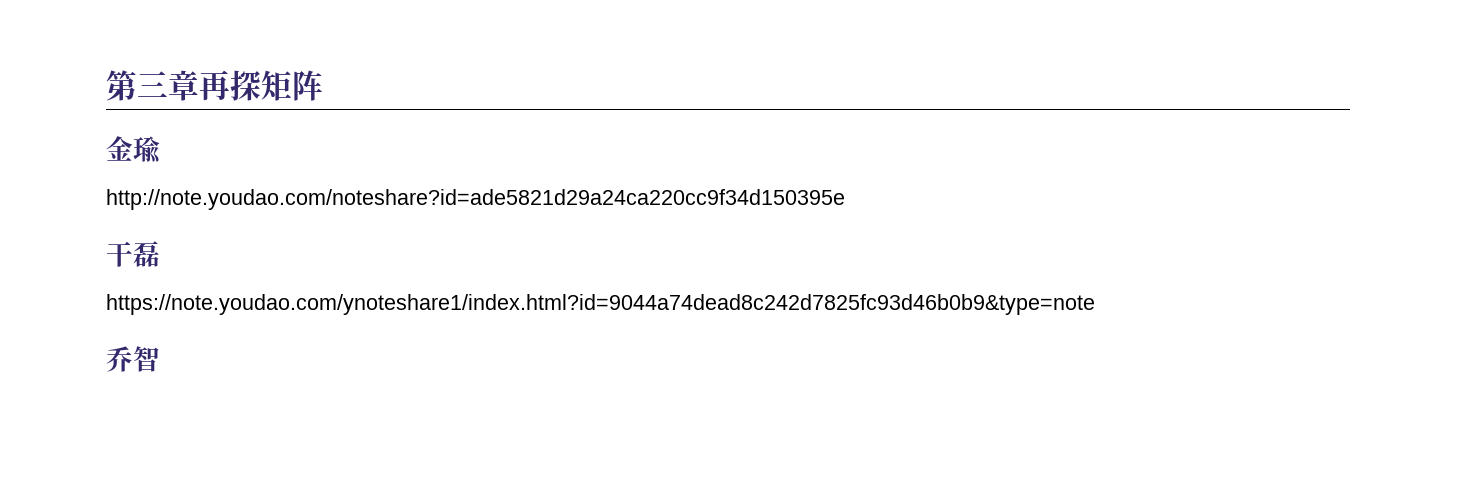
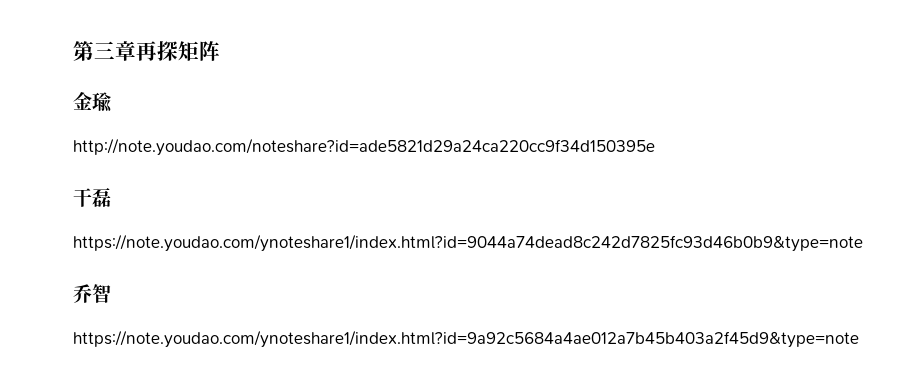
(160, 359) none -> [73,330,859,348] // https://note.youdao.com/ynoteshare1/index.html?id=9a92c5684a4ae012a7b45b403a2f45d9&type=note

